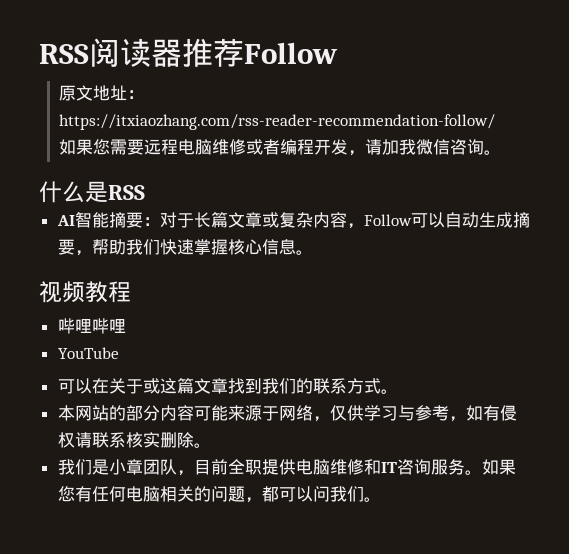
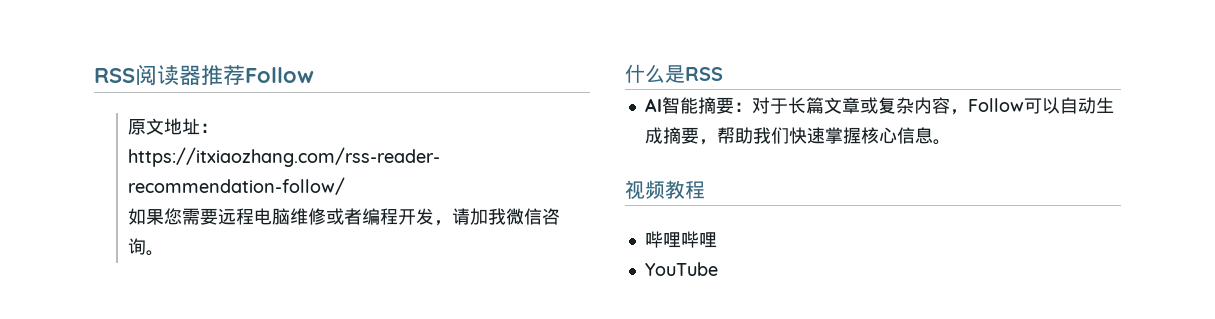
[57,378,398,394] [57,405,517,422] [57,432,211,448] [57,459,516,476] [57,486,381,503] // 可以在关于或这篇文章找到我们的联系方式。 // 本网站的部分内容可能来源于网络，仅供学习与参考，如有侵权请联系核实删除。 // 我们是小章团队，目前全职提供电脑维修和IT咨询服务。如果您有任何电脑相关的问题，都可以问我们。 -> (718, 269) none

